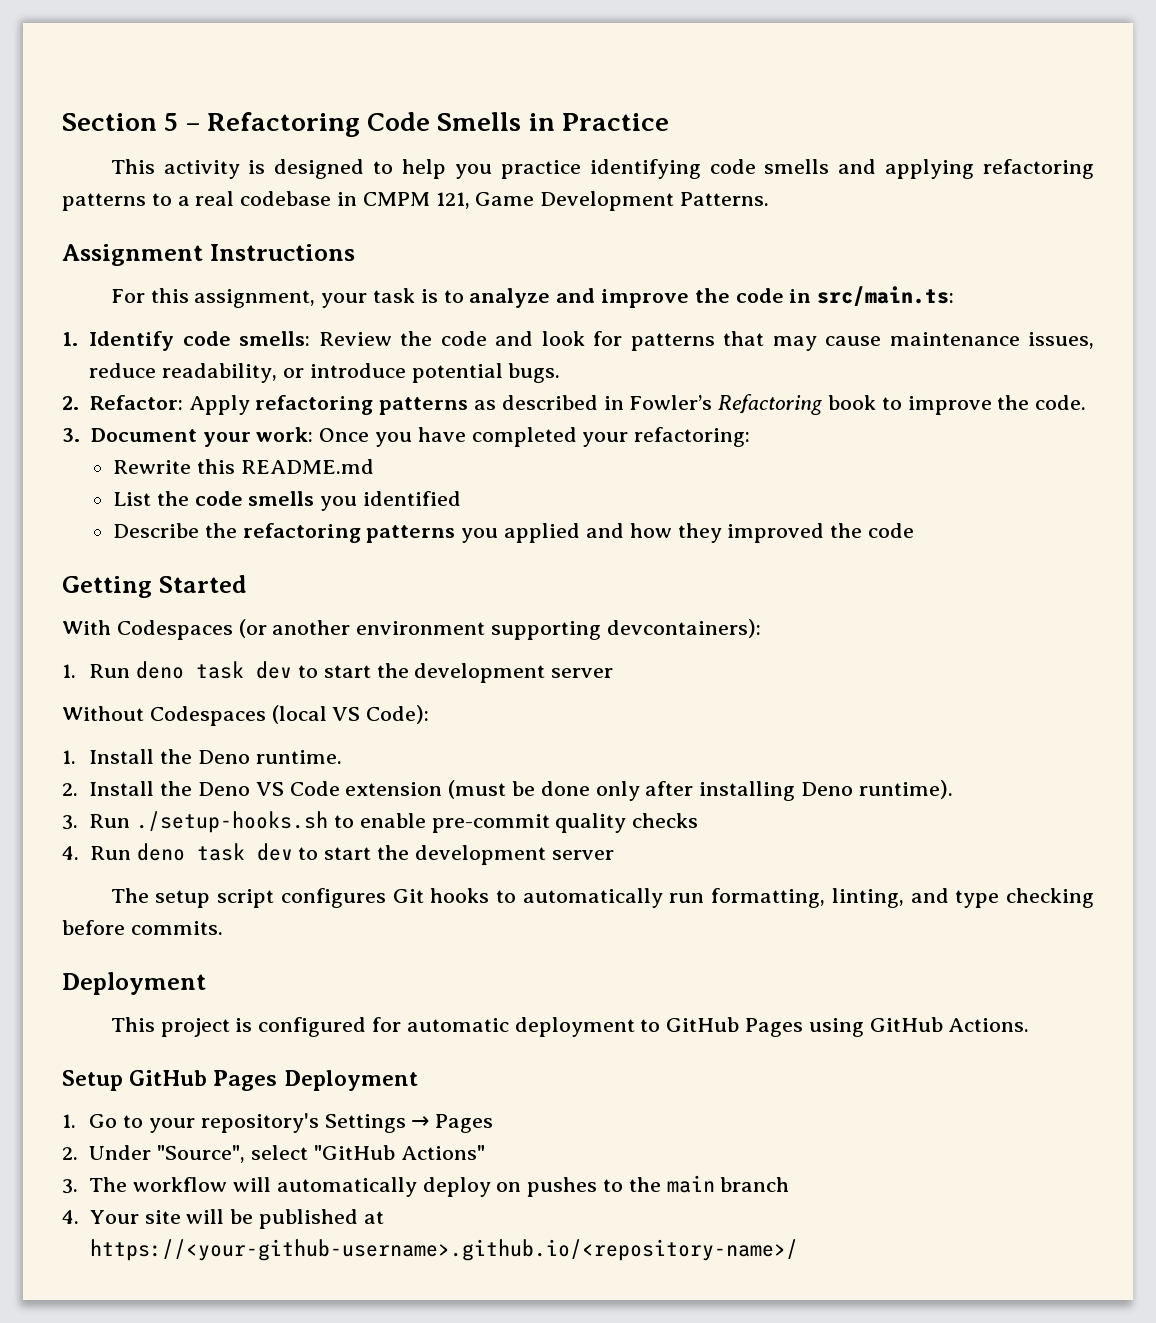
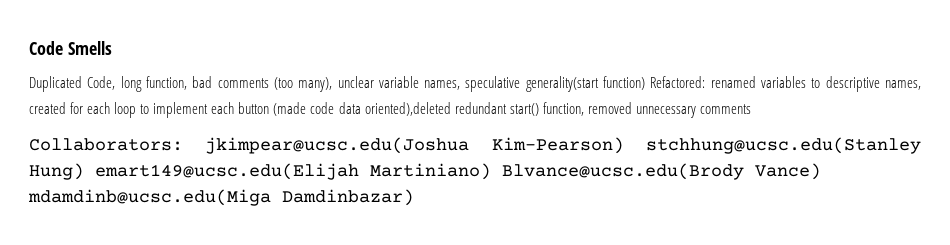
[62,112,670,137] [110,159,1094,179] [62,191,770,211] [62,244,355,266] [110,286,955,308] [62,331,1095,351] [89,363,561,383] [62,394,1087,415] [62,427,751,447] [113,459,374,474] [113,491,462,511] [113,523,914,543] [62,575,247,598] [62,619,761,640] [62,661,614,683] [62,705,430,726] [62,749,342,764] [62,780,953,801] [62,811,699,833] [62,843,614,865] [110,888,1094,908] [62,920,223,935] [62,972,206,995] [110,1017,1030,1037] [62,1070,418,1091] [62,1113,494,1133] [62,1145,485,1163] [62,1175,790,1197] [62,1209,384,1229] [89,1239,798,1261] Section 5 – Refactoring Code Smells in Practice // This activity is designed to help you practice identifying code smells and applying refactoring patterns to a real codebase in CMPM 121, Game Development Patterns. // Assignment Instructions // For this assignment, your task is to analyze and improve the code in src/main.ts: // 1. Identify code smells: Review the code and look for patterns that may cause maintenance issues, reduce readability, or introduce potential bugs. // 2. Refactor: Apply refactoring patterns as described in Fowler’s Refactoring book to improve the code. // 3. Document your work: Once you have completed your refactoring: // Rewrite this README.md // List the code smells you identified // Describe the refactoring patterns you applied and how they improved the code // Getting Started // With Codespaces (or another environment supporting devcontainers): // 1. Run deno task dev to start the development server // Without Codespaces (local VS Code): // 1. Install the Deno runtime. // 2. Install the Deno VS Code extension (must be done only after installing Deno runtime). // 3. Run ./setup-hooks.sh to enable pre-commit quality checks // 4. Run deno task dev to start the development server // The setup script configures Git hooks to automatically run formatting, linting, and type checking before commits. // Deployment // This project is configured for automatic deployment to GitHub Pages using GitHub Actions. // Setup GitHub Pages Deployment // 1. Go to your repository's Settings → Pages // 2. Under "Source", select "GitHub Actions" // 3. The workflow will automatically deploy on pushes to the main branch // 4. Your site will be published at https://<your-github-username>.github.io/<repository-name>/ -> [29,41,112,55] [29,76,921,92] [29,102,751,118] [29,137,922,154] [29,163,821,180] [28,189,414,206] Code Smells // Duplicated Code, long function, bad comments (too many), unclear variable names, speculative generality(start function) Refactored: renamed variables to descriptive names, created for each loop to implement each button (made code data oriented),deleted redundant start() function, removed unnecessary comments // Collaborators: jkimpear@ucsc.edu(Joshua Kim-Pearson) stchhung@ucsc.edu(Stanley Hung) emart149@ucsc.edu(Elijah Martiniano) Blvance@ucsc.edu(Brody Vance) mdamdinb@ucsc.edu(Miga Damdinbazar)

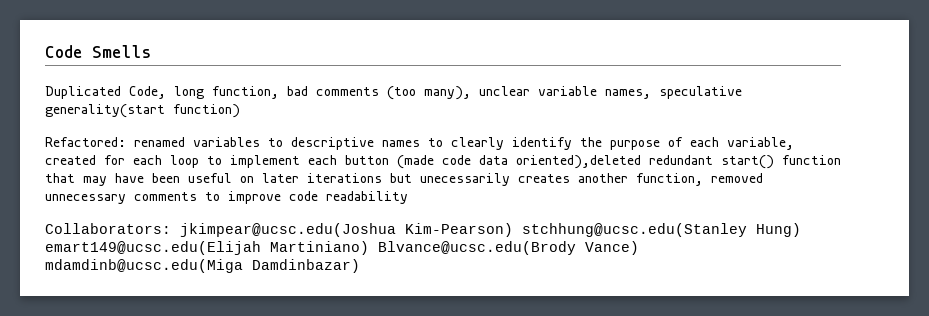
(646, 83) none -> (240, 111) //
[884,80,921,90] names, -> [382,137,794,150] names to clearly identify the purpose of each variable,
(539, 109) none -> [782,155,841,165] [45,173,628,186] function that may have been useful on later iterations but unecessarily creates another
(751, 109) none -> [205,191,408,204] to improve code readability

